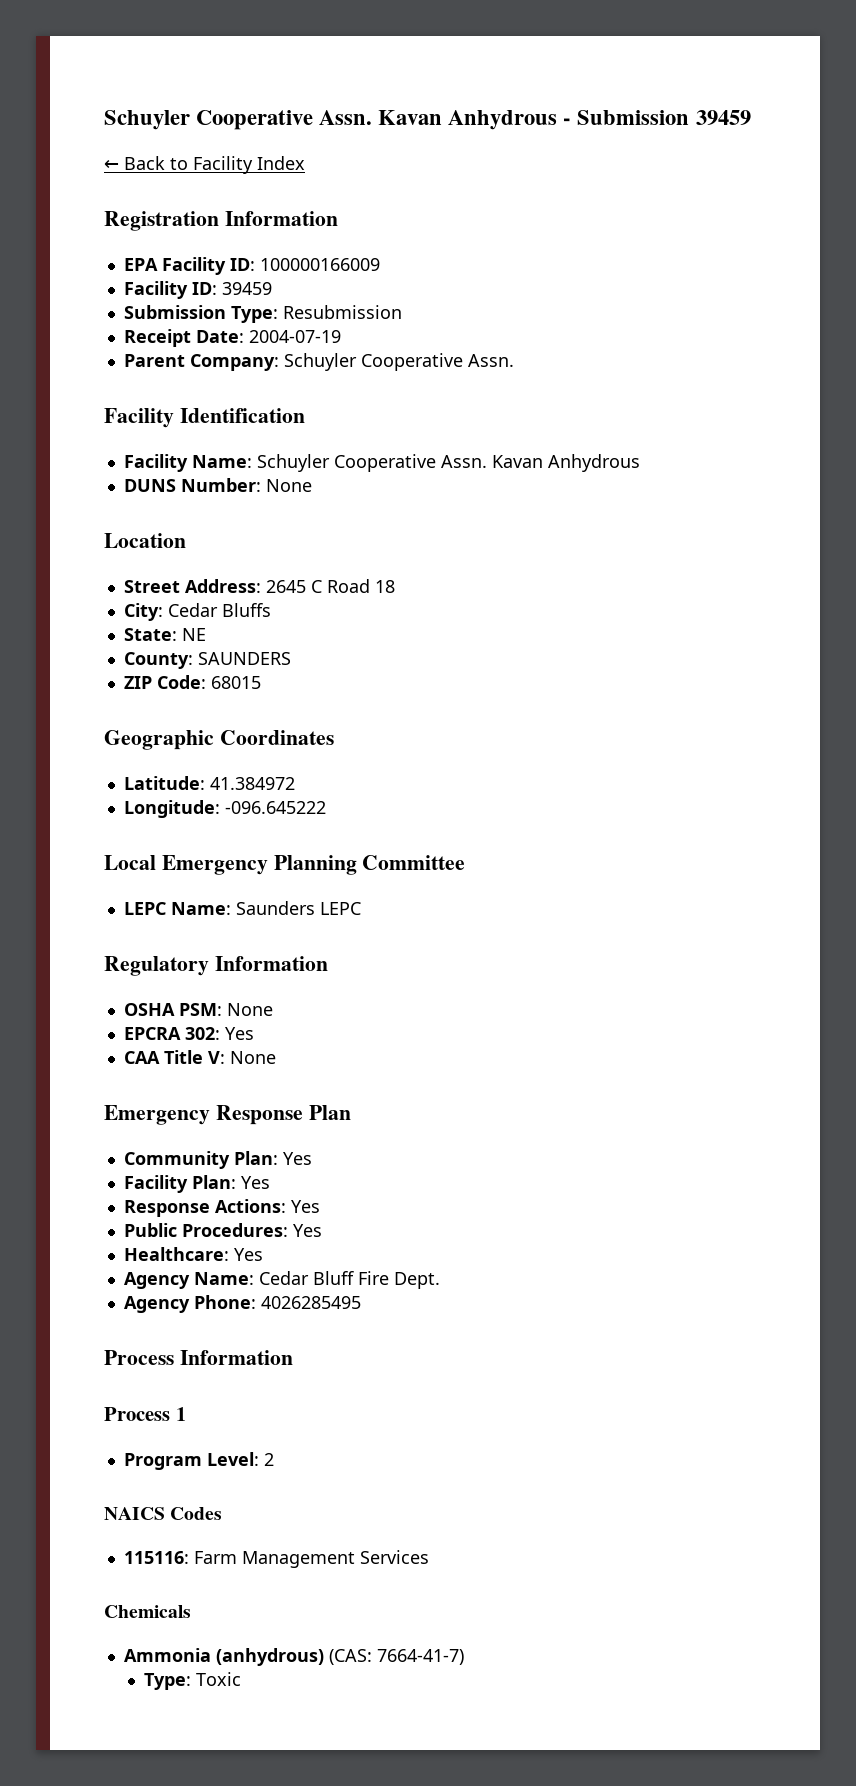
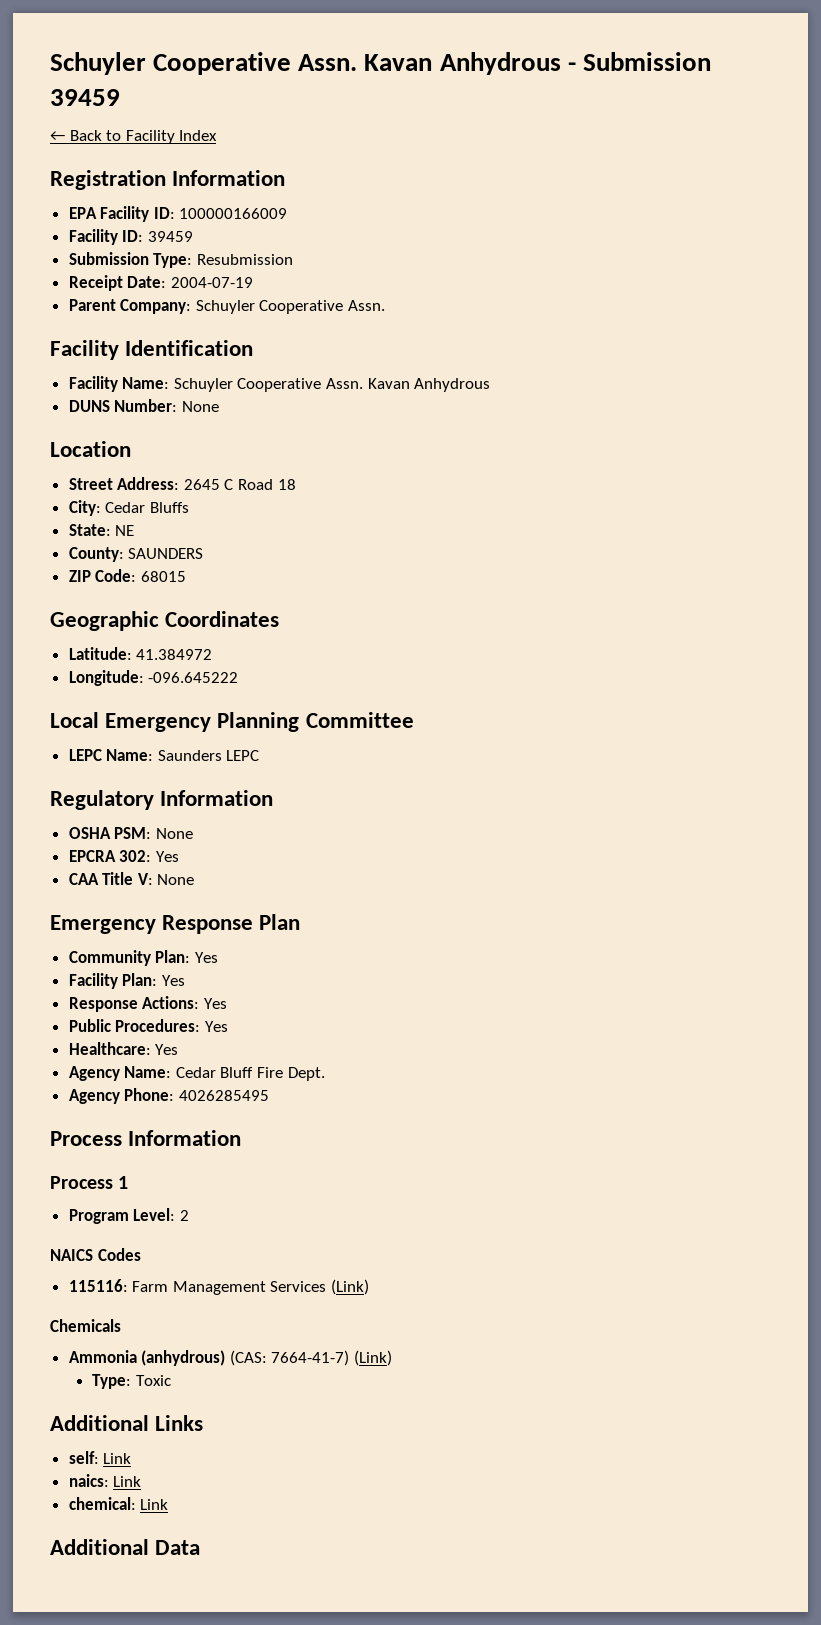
(429, 1557) none -> [331,1279,370,1295] (Link)
(464, 1657) none -> [354,1350,393,1366] (Link)
(241, 1679) none -> [50,1415,204,1431] [68,1451,132,1464] [68,1474,142,1487] [68,1497,169,1510] [50,1539,201,1555] // Additional Links // self: Link // naics: Link // chemical: Link // Additional Data

